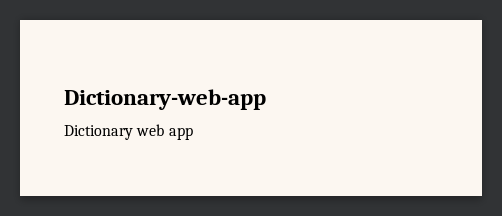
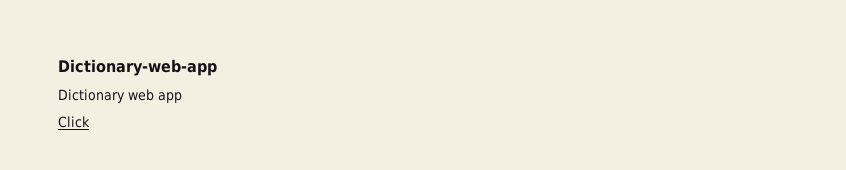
(193, 133) none -> [58,116,90,128] // Click

